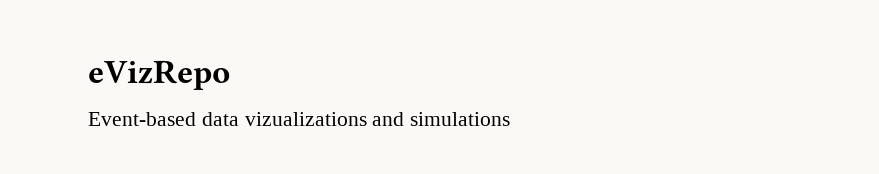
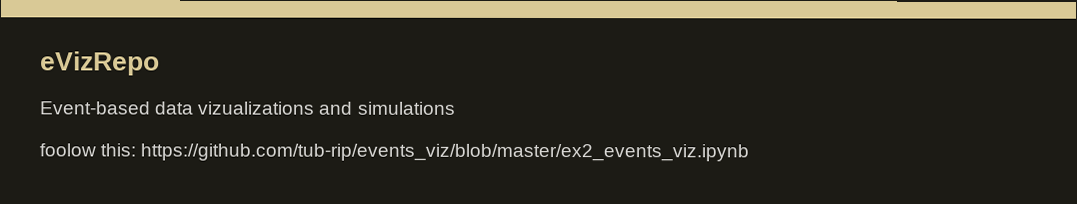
(511, 119) none -> [39,143,750,162] // foolow this: https://github.com/tub-rip/events_viz/blob/master/ex2_events_viz.ipynb

